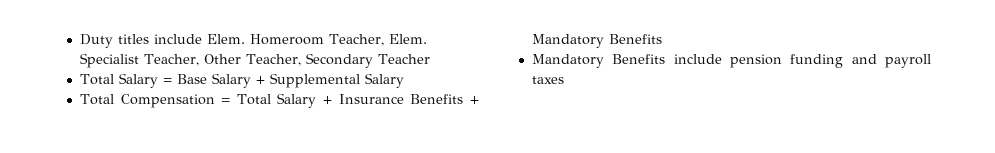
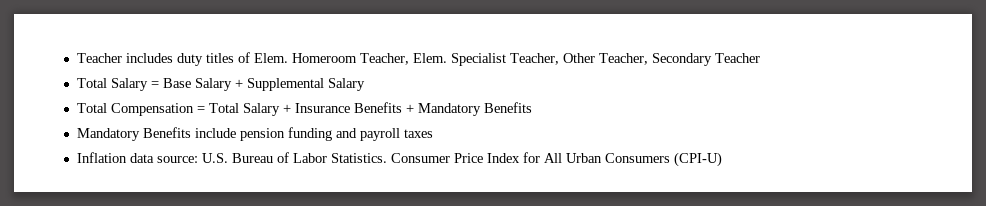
[79,34,202,48] Duty titles include -> [76,52,250,66] Teacher includes duty titles of
(564, 80) none -> [76,152,722,167] // Inflation data source: U.S. Bureau of Labor Statistics. Consumer Price Index for All Urban Consumers (CPI-U)

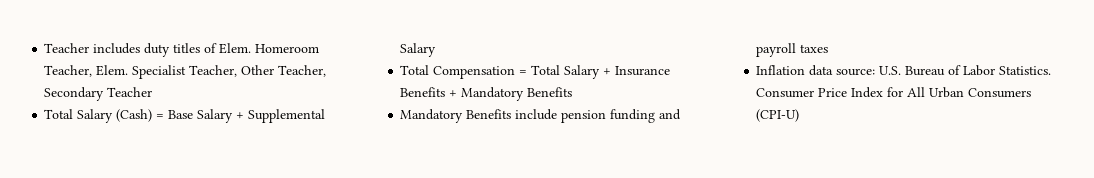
(148, 84) none -> [116,109,153,122] (Cash)

